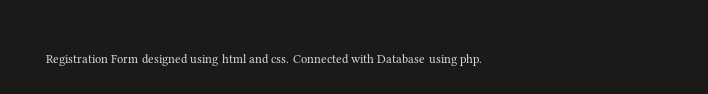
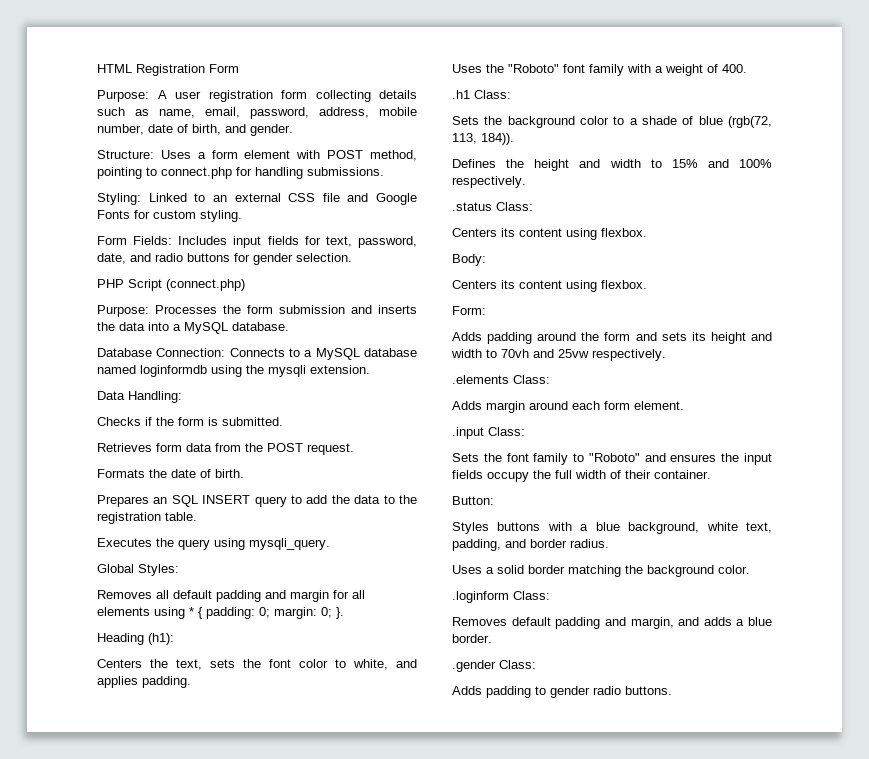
(46, 60) none -> [97,64,132,73] HTML
[141,54,483,66] designed using html and css. Connected with Database using php. -> [97,90,417,102] [97,107,417,119] [97,124,293,136] [97,150,417,161] [97,167,384,179] [97,193,417,205] [97,210,242,222] [97,236,417,248] [97,253,352,265] [97,279,245,291] [97,305,417,317] [97,322,289,334] [97,348,418,360] [97,365,370,377] [97,391,182,403] [97,417,283,426] [97,443,354,455] [97,469,244,478] [97,495,417,507] [97,512,197,524] [97,538,330,550] [97,564,179,576] [97,590,365,602] [97,607,344,619] [97,633,174,645] [97,659,417,670] [97,676,191,688] [452,64,747,76] [452,90,511,99] [452,116,772,128] [452,133,514,145] [452,159,772,171] [452,176,526,188] [452,202,533,211] [452,228,647,240] [452,254,486,266] [452,280,647,292] [452,306,486,315] [452,332,772,344] [451,349,666,361] [452,375,550,384] [452,401,684,413] [452,427,525,439] [452,453,772,465] [452,470,711,482] [452,496,494,505] [452,522,772,534] [452,539,609,551] [452,565,750,577] [452,591,550,603] [452,617,772,629] [452,634,492,643] [452,660,536,672] [452,686,672,698] // Purpose: A user registration form collecting details such as name, email, password, address, mobile number, date of birth, and gender. // Structure: Uses a form element with POST method, pointing to connect.php for handling submissions. // Styling: Linked to an external CSS file and Google Fonts for custom styling. // Form Fields: Includes input fields for text, password, date, and radio buttons for gender selection. // PHP Script (connect.php) // Purpose: Processes the form submission and inserts the data into a MySQL database. // Database Connection: Connects to a MySQL database named loginformdb using the mysqli extension. // Data Handling: // Checks if the form is submitted. // Retrieves form data from the POST request. // Formats the date of birth. // Prepares an SQL INSERT query to add the data to the registration table. // Executes the query using mysqli_query. // Global Styles: // Removes all default padding and margin for all elements using * { padding: 0; margin: 0; }. // Heading (h1): // Centers the text, sets the font color to white, and applies padding. // Uses the "Roboto" font family with a weight of 400. // .h1 Class: // Sets the background color to a shade of blue (rgb(72, 113, 184)). // Defines the height and width to 15% and 100% respectively. // .status Class: // Centers its content using flexbox. // Body: // Centers its content using flexbox. // Form: // Adds padding around the form and sets its height and width to 70vh and 25vw respectively. // .elements Class: // Adds margin around each form element. // .input Class: // Sets the font family to "Roboto" and ensures the input fields occupy the full width of their container. // Button: // Styles buttons with a blue background, white text, padding, and border radius. // Uses a solid border matching the background color. // .loginform Class: // Removes default padding and margin, and adds a blue border. // .gender Class: // Adds padding to gender radio buttons.

